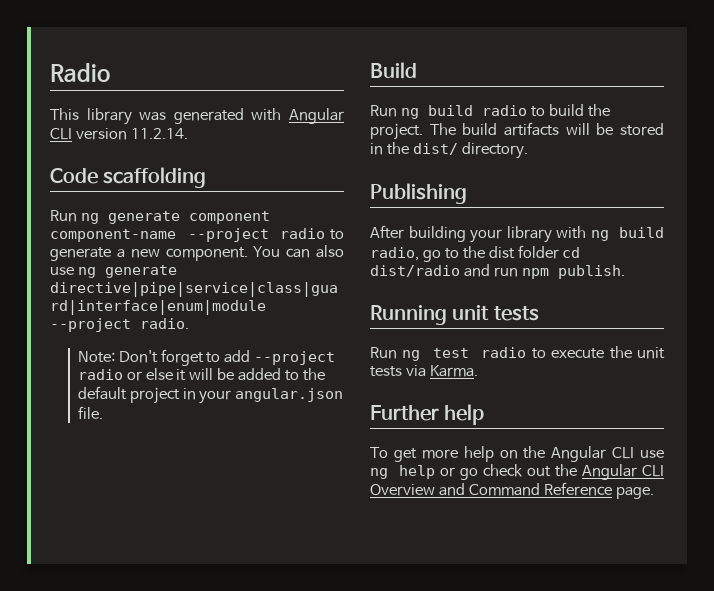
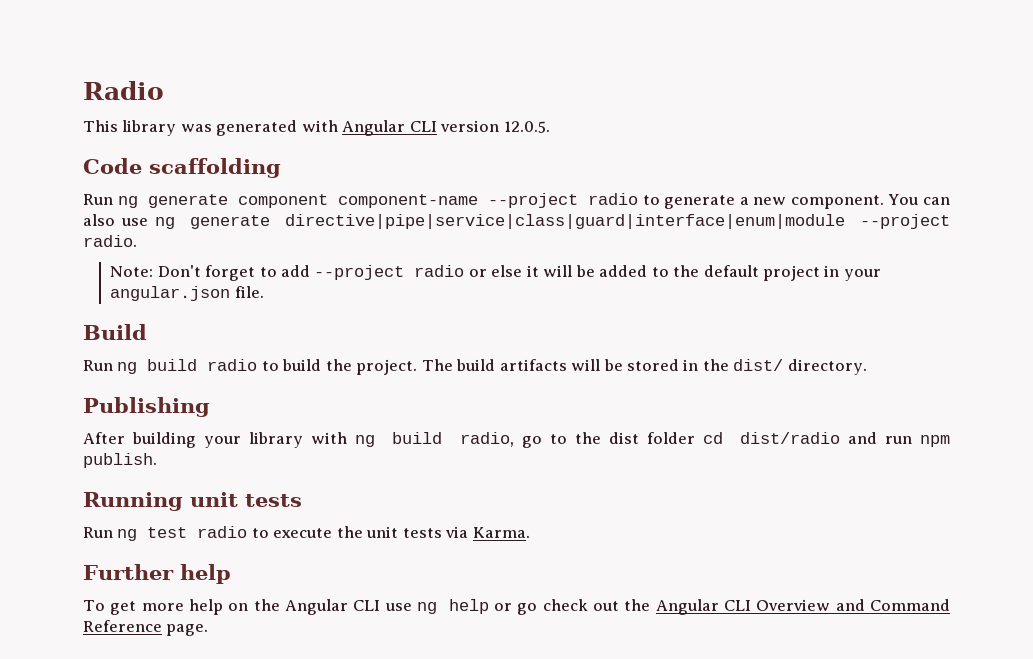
[130,128,188,139] 11.2.14. -> [503,121,550,133] 12.0.5.

